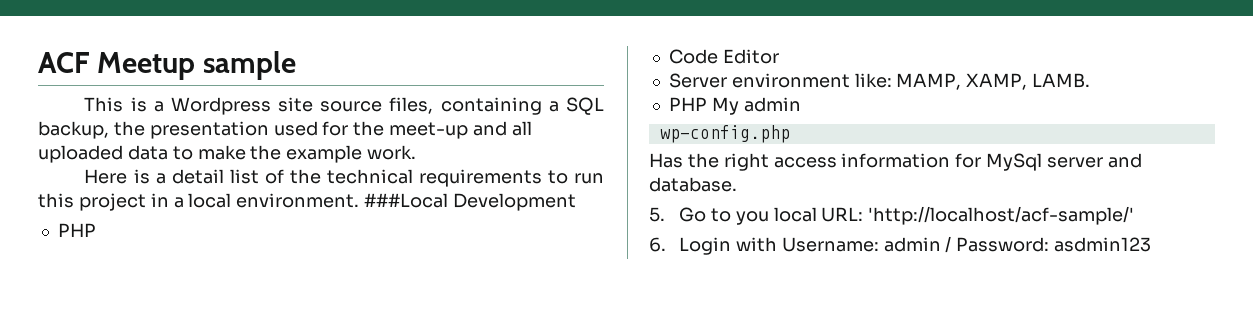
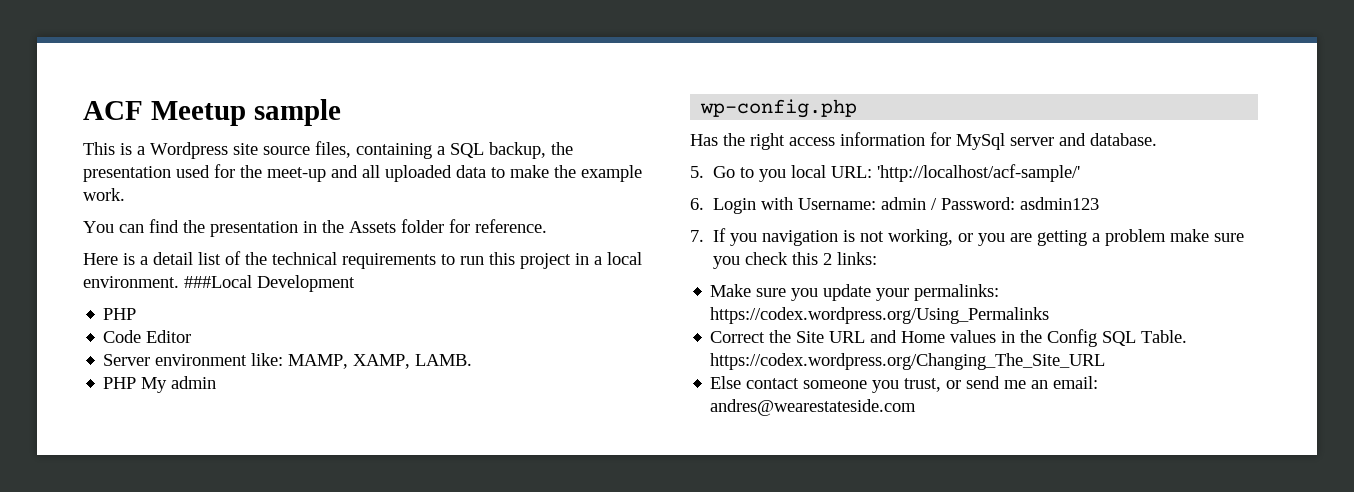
(417, 152) none -> [83,219,547,237] // You can find the presentation in the Assets folder for reference.
(1152, 244) none -> [690,228,1245,246] [713,252,878,269] [710,284,1000,301] [710,307,1050,324] [710,329,1188,347] [710,353,1106,370] [710,376,1099,393] [710,399,917,416] // 7. If you navigation is not working, or you are getting a problem make sure you check this 2 links: // Make sure you update your permalinks: https://codex.wordpress.org/Using_Permalinks // Correct the Site URL and Home values in the Config SQL Table. https://codex.wordpress.org/Changing_The_Site_URL // Else contact someone you trust, or send me an email: andres@wearestateside.com

